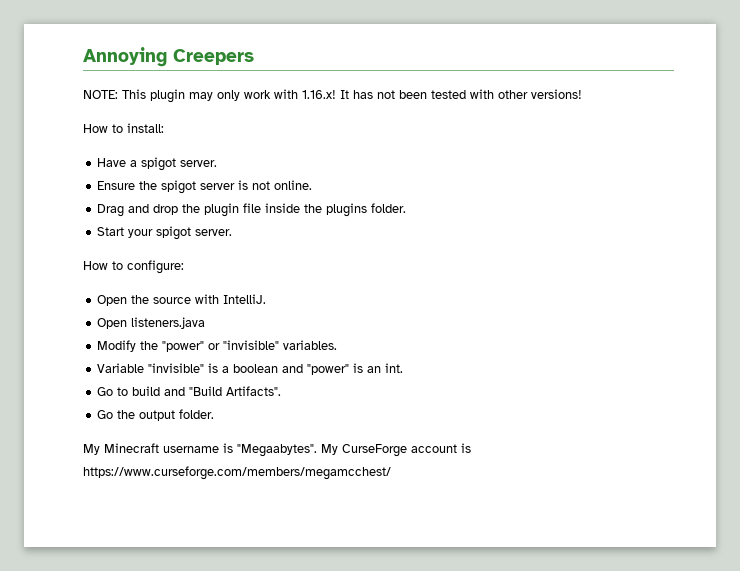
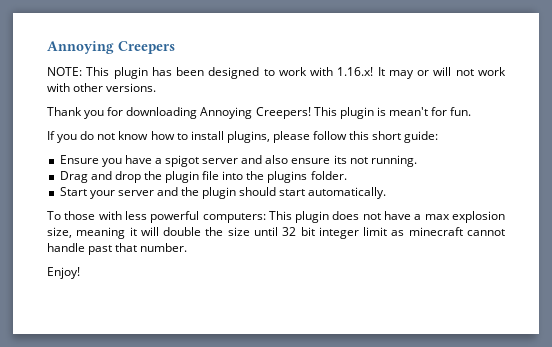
[189,89,582,101] [83,123,164,133] [97,157,218,171] [97,180,313,194] may only work with 1.16.x! It has not been tested with other versions! // How to install: // Have a spigot server. // Ensure the spigot server is not online. -> [151,67,506,79] [47,83,157,92] [47,107,472,119] [47,131,439,143] [59,155,417,167] has been designed to work with 1.16.x! It may or will not work with other versions. // Thank you for downloading Annoying Creepers! This plugin is mean't for fun. // If you do not know how to install plugins, please follow this short guide: // Ensure you have a spigot server and also ensure its not running.
[265,203,301,213] inside -> [222,171,244,180] into
[156,226,233,240] [83,260,184,274] [97,294,267,306] [97,317,206,329] [97,340,338,352] [97,363,404,375] [97,386,282,396] [97,409,215,421] [83,443,471,457] [83,466,391,480] spigot server. // How to configure: // Open the source with IntelliJ. // Open listeners.java // Modify the "power" or "invisible" variables. // Variable "invisible" is a boolean and "power" is an int. // Go to build and "Build Artifacts". // Go the output folder. // My Minecraft username is "Megaabytes". My CurseForge account is https://www.curseforge.com/members/megamcchest/ -> [117,187,387,199] [47,211,506,223] [47,227,505,239] [47,243,188,255] [47,267,80,279] server and the plugin should start automatically. // To those with less powerful computers: This plugin does not have a max explosion size, meaning it will double the size until 32 bit integer limit as minecraft cannot handle past that number. // Enjoy!

